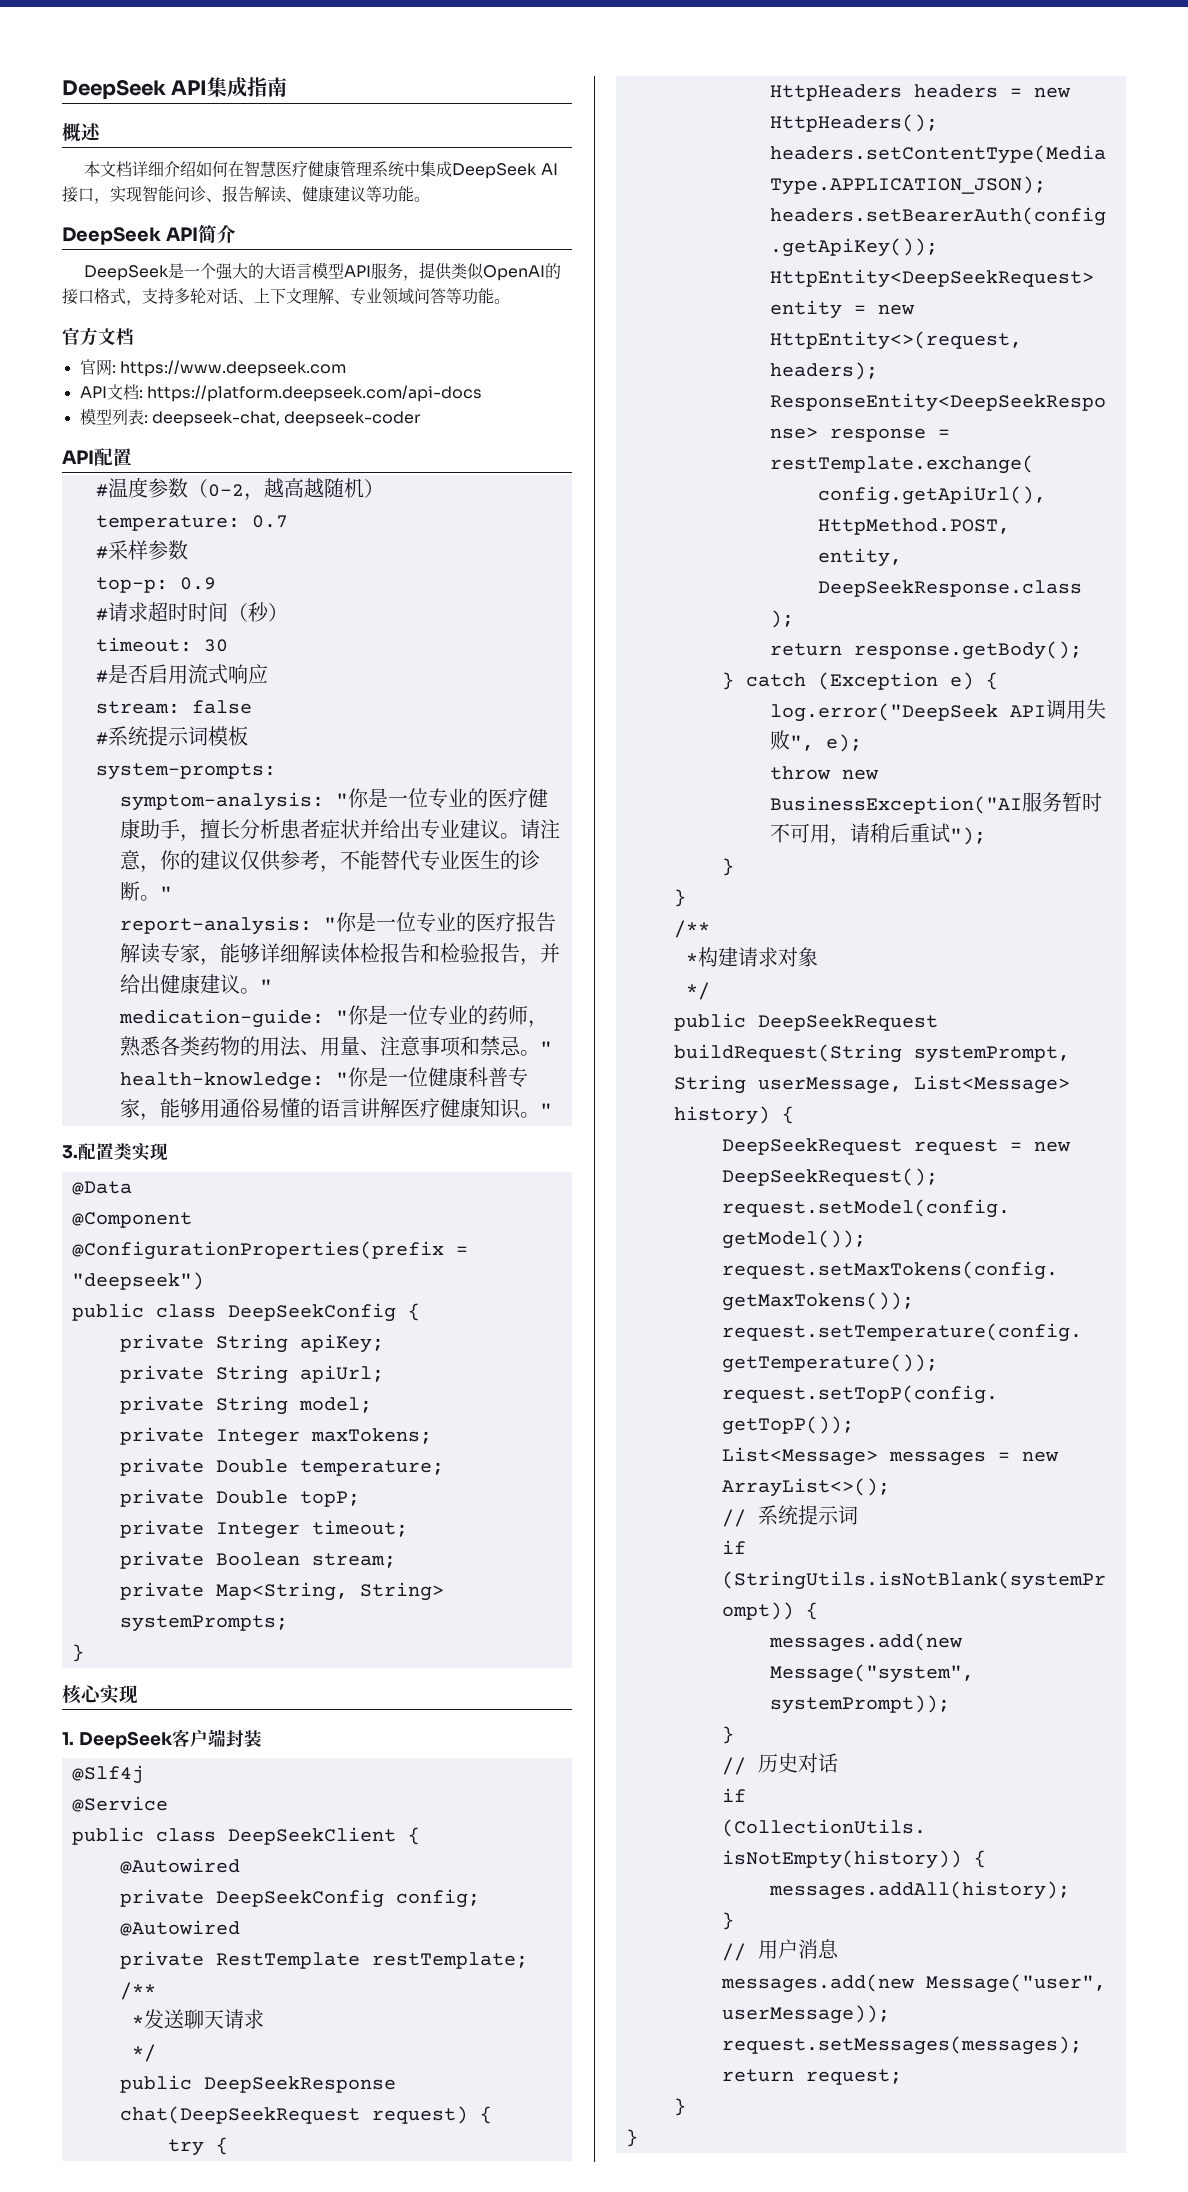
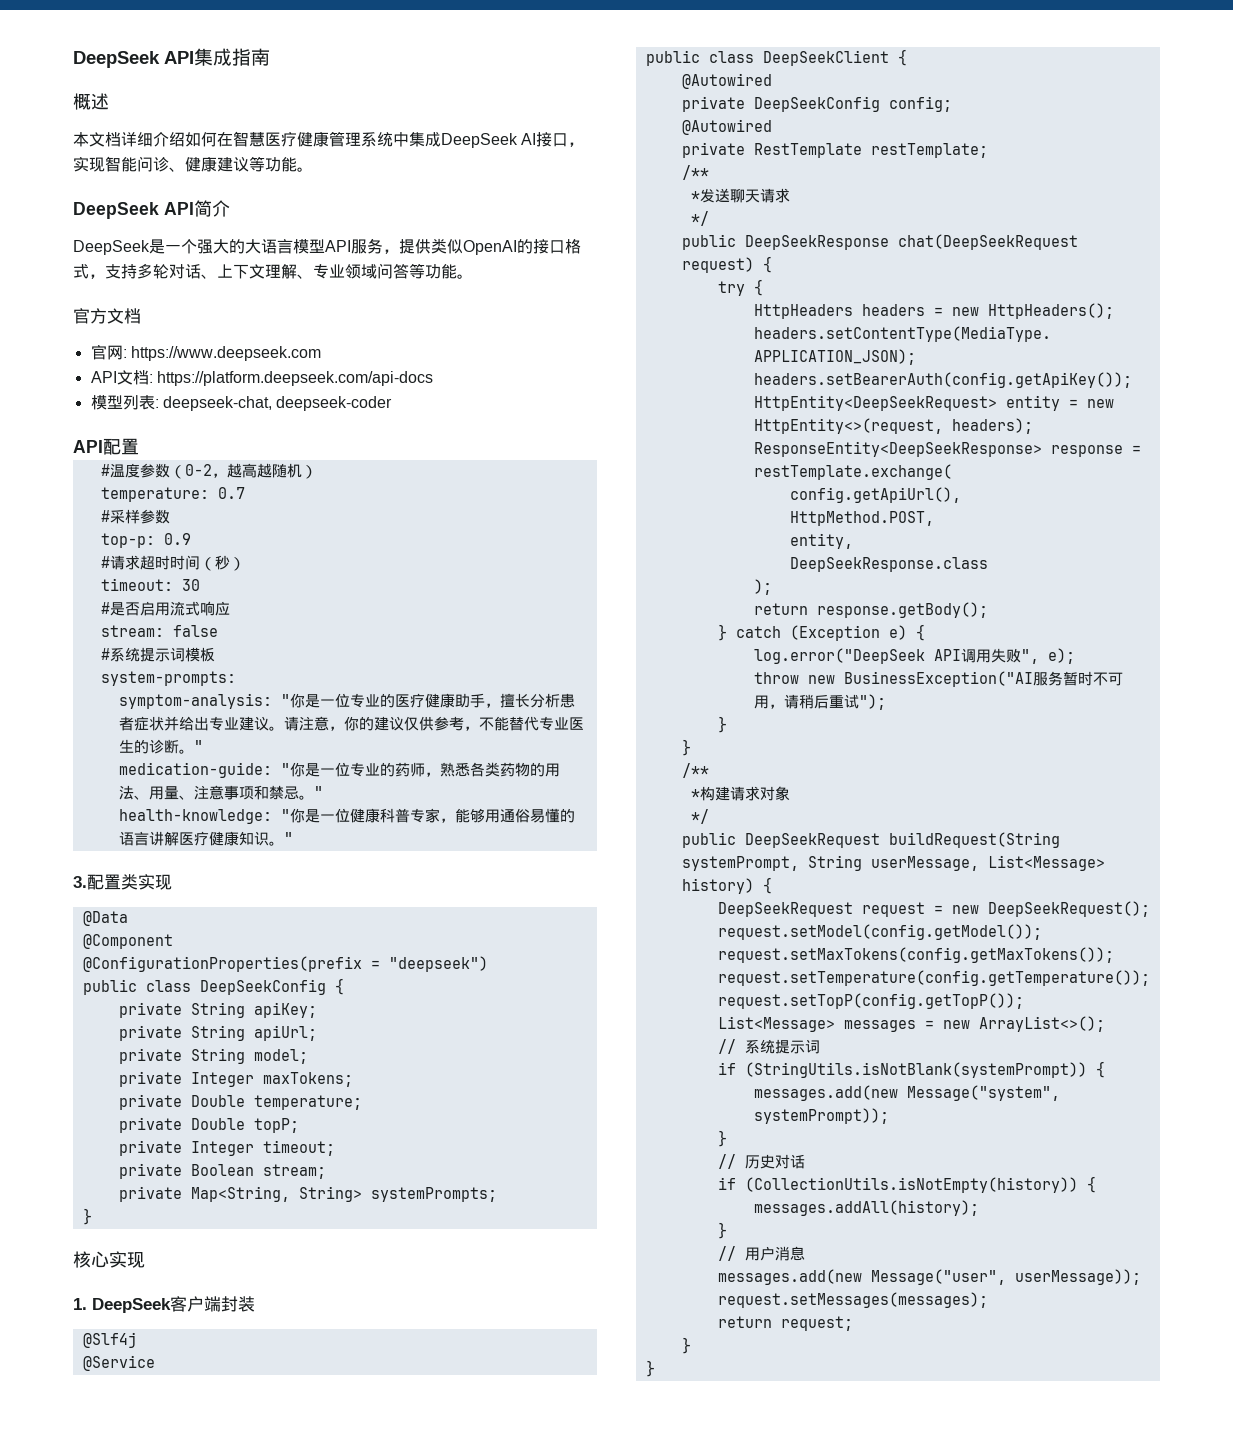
[222,185,302,203] 报告解读、 -> (185, 169) none
[119,912,556,935] [119,943,560,966] [119,974,272,994] // report-analysis: "你是一位专业的医疗报告解读专家，能够详细解读体检报告和检验报告，并给出健康建议。" -> (203, 746) none

